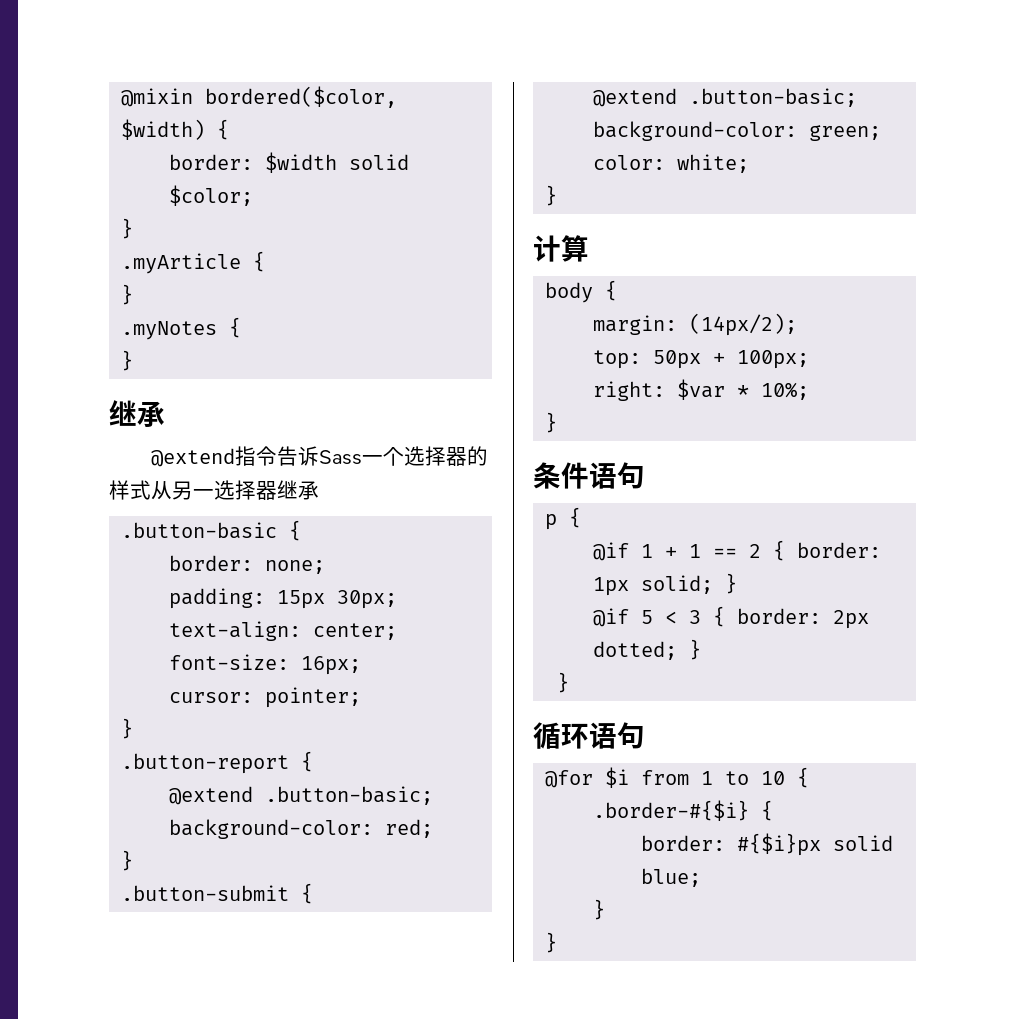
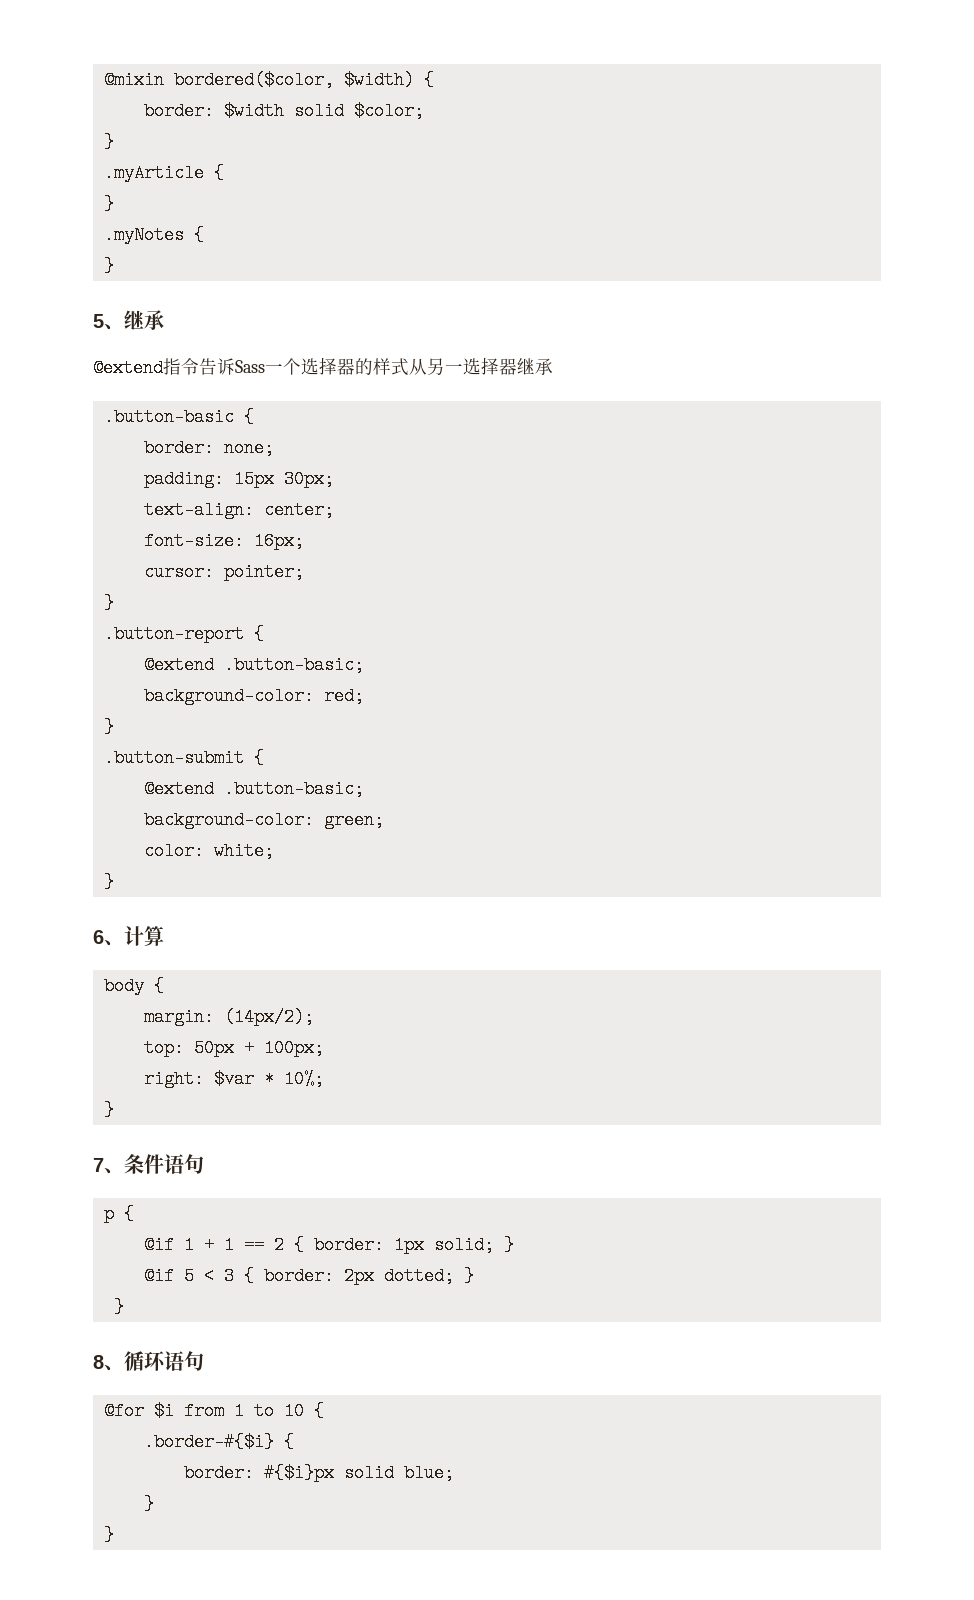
(134, 360) none -> [93,314,124,330] 5、
(558, 195) none -> [93,930,124,946] 6、
(558, 422) none -> [93,1158,124,1174] 7、
(570, 682) none -> [93,1355,124,1371] 8、

